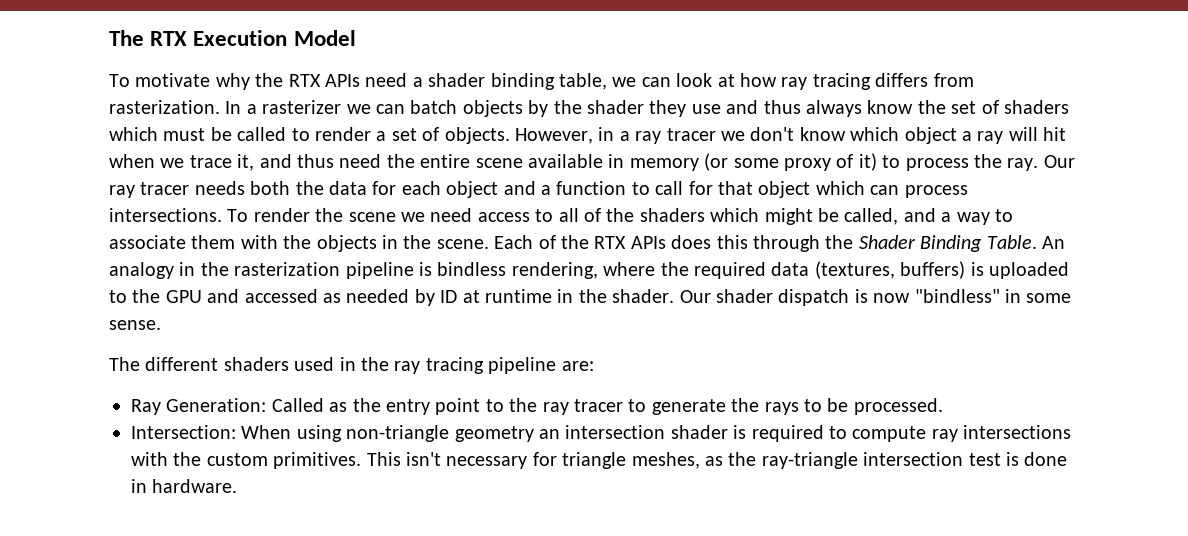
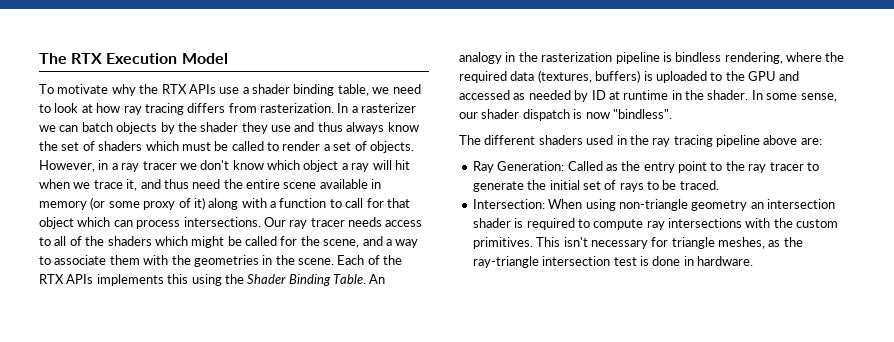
[365,73,408,87] need -> [219,87,240,94] use
[641,77,671,87] can -> [392,84,421,94] [39,104,51,113] need to
[882,154,1075,171] [109,181,536,198] to process the ray. Our ray tracer needs both the data for each object and -> [208,198,267,210] along with
[227,208,473,222] To render the scene we need -> [263,217,382,229] Our ray tracer needs
[844,208,899,225] called, -> [245,236,360,248] called for the scene,
[316,235,377,252] objects -> [193,255,259,267] geometries
[671,235,820,252] does this through -> [96,274,222,286] implements this using
[679,289,1072,306] [109,320,161,330] Our shader dispatch is now "bindless" in some sense. -> [751,90,837,102] [459,109,672,121] In some sense, our shader dispatch is now "bindless".
(557, 365) none -> [763,135,798,145] above
(760, 405) none -> [549,180,617,190] initial set of
[853,398,943,415] processed. -> [679,180,719,190] traced.

